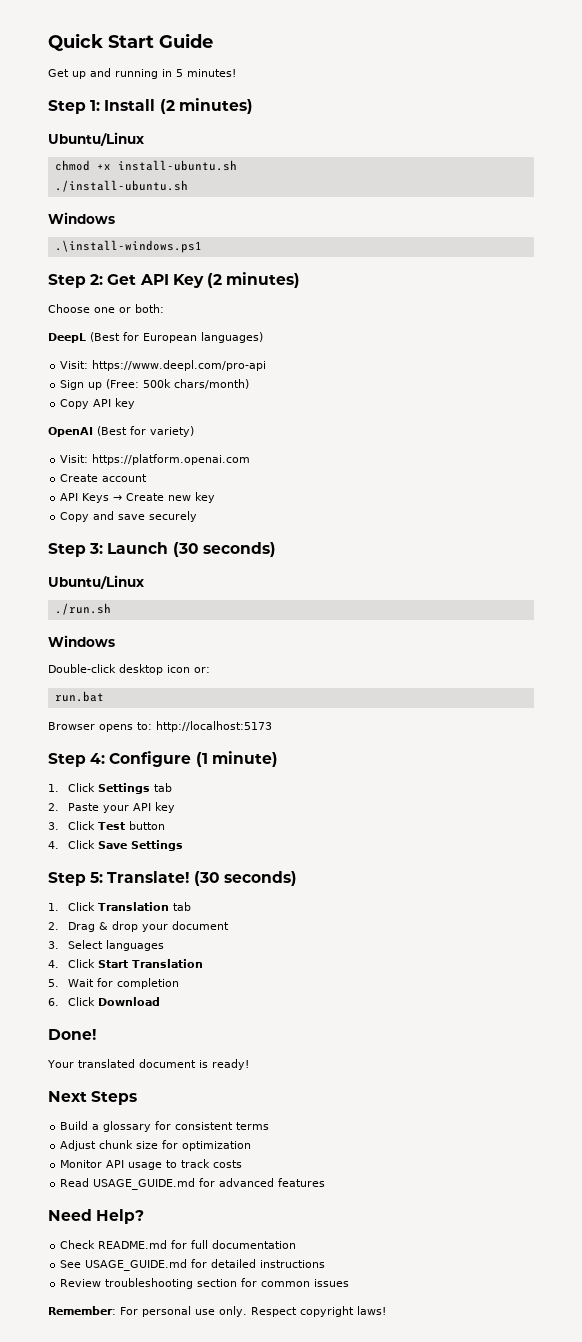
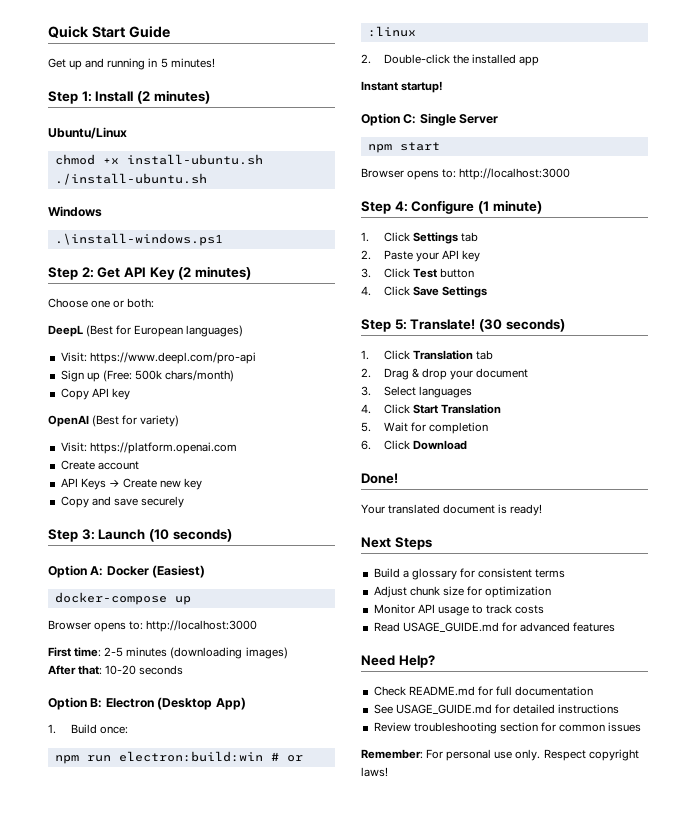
[172,542,276,557] [48,575,144,589] [54,603,111,615] [48,635,115,647] [48,664,210,675] [54,691,104,702] [48,721,272,732] (30 seconds) // Ubuntu/Linux // ./run.sh // Windows // Double-click desktop icon or: // run.bat // Browser opens to: http://localhost:5173 -> [148,529,232,542] [48,565,206,578] [54,592,191,605] [48,620,258,632] [48,647,288,659] [48,665,184,675] [48,697,246,710] [48,724,128,734] [54,751,303,764] [367,26,416,37] [361,54,540,66] [361,81,444,93] [361,113,499,126] [367,142,440,153] [361,168,571,180] (10 seconds) // Option A: Docker (Easiest) // docker-compose up // Browser opens to: http://localhost:3000 // First time: 2-5 minutes (downloading images) // After that: 10-20 seconds // Option B: Electron (Desktop App) // 1. Build once: // npm run electron:build:win # or :linux // 2. Double-click the installed app // Instant startup! // Option C: Single Server // npm start // Browser opens to: http://localhost:3000

